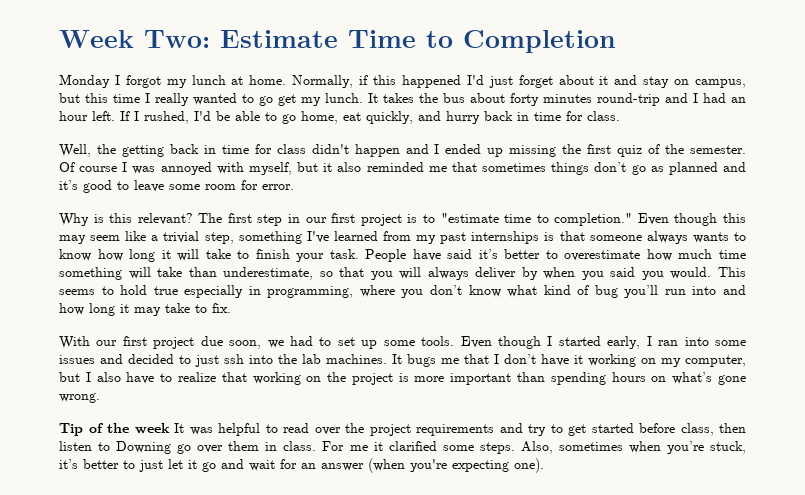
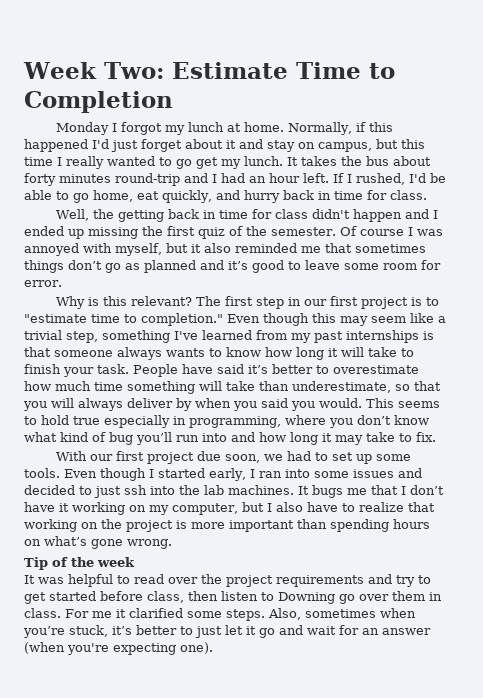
(170, 428) none -> (135, 562) //

